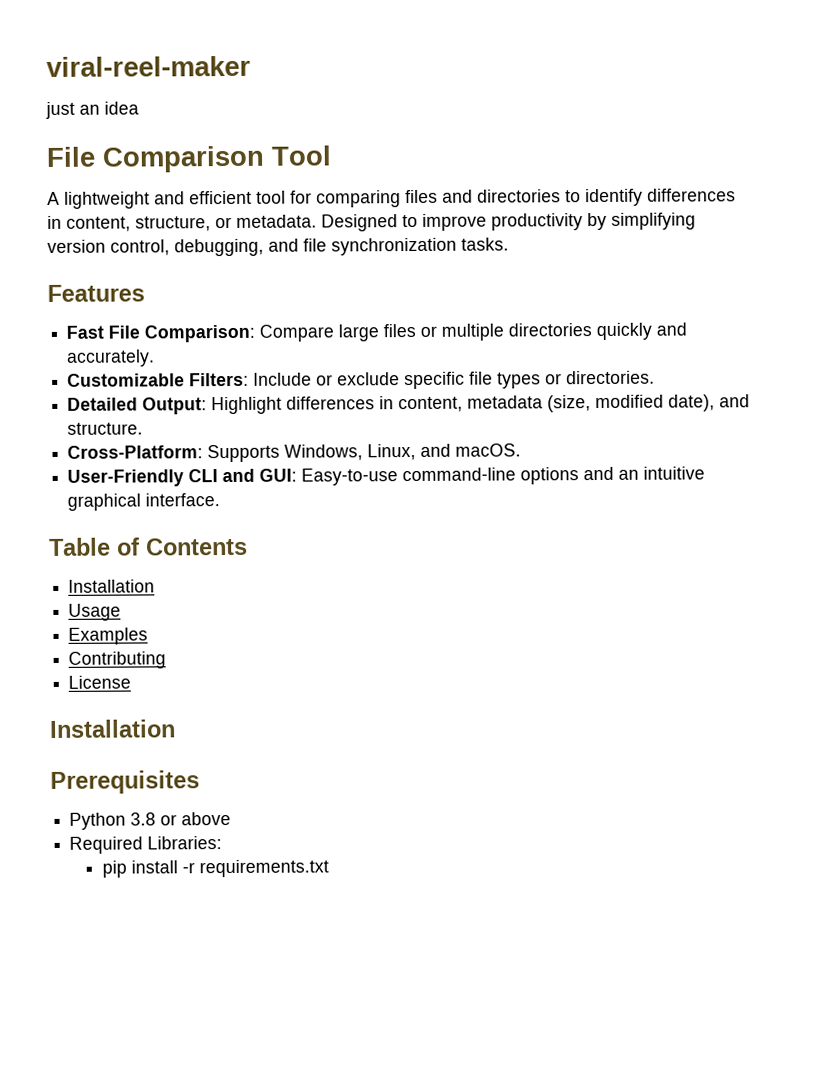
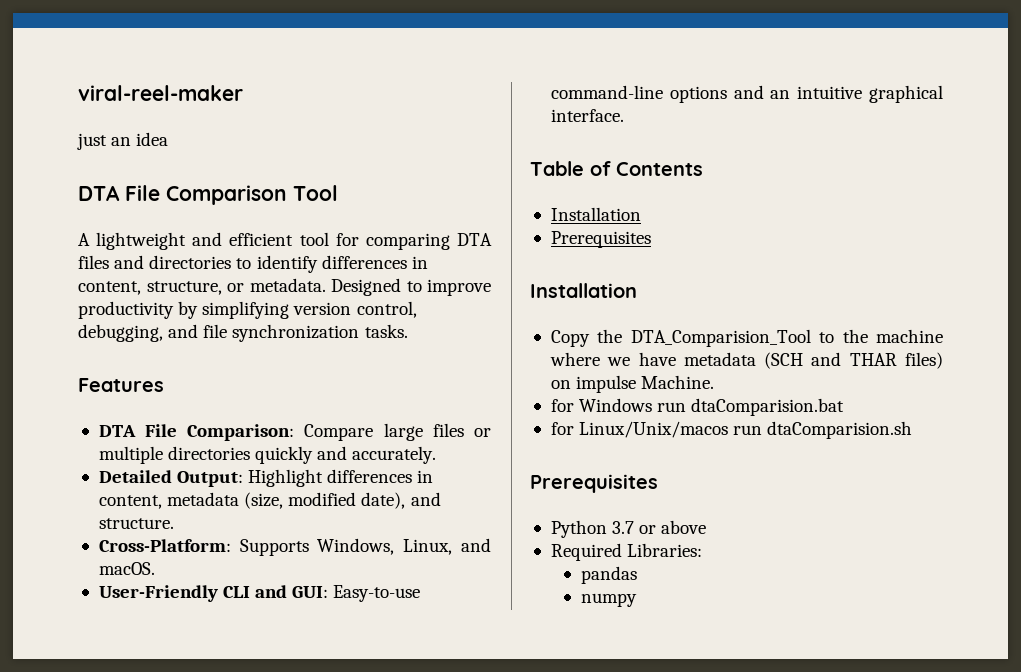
(139, 108) none -> [78,185,120,201] DTA
(401, 199) none -> [457,233,493,246] DTA
[66,325,105,339] Fast -> [98,425,136,437] DTA
[67,370,656,390] // Customizable Filters: Include or exclude specific file types or directories. -> (437, 455) none
[68,603,122,621] [68,627,149,645] [68,651,167,669] [68,675,132,689] [49,719,176,738] Usage // Examples // Contributing // License // Installation -> [550,231,651,248] [530,283,637,298] [550,329,943,347] [549,352,943,369] [550,375,715,393] [550,398,845,416] [550,421,913,439] Prerequisites // Installation // Copy the DTA_Comparision_Tool to the machine where we have metadata (SCH and THAR files) on impulse Machine. // for Windows run dtaComparision.bat // for Linux/Unix/macos run dtaComparision.sh
[130,812,157,826] 3.8 -> [612,521,635,534] 3.7
[102,859,330,878] pip install -r requirements.txt -> [580,566,637,584] [580,593,637,607] pandas // numpy

